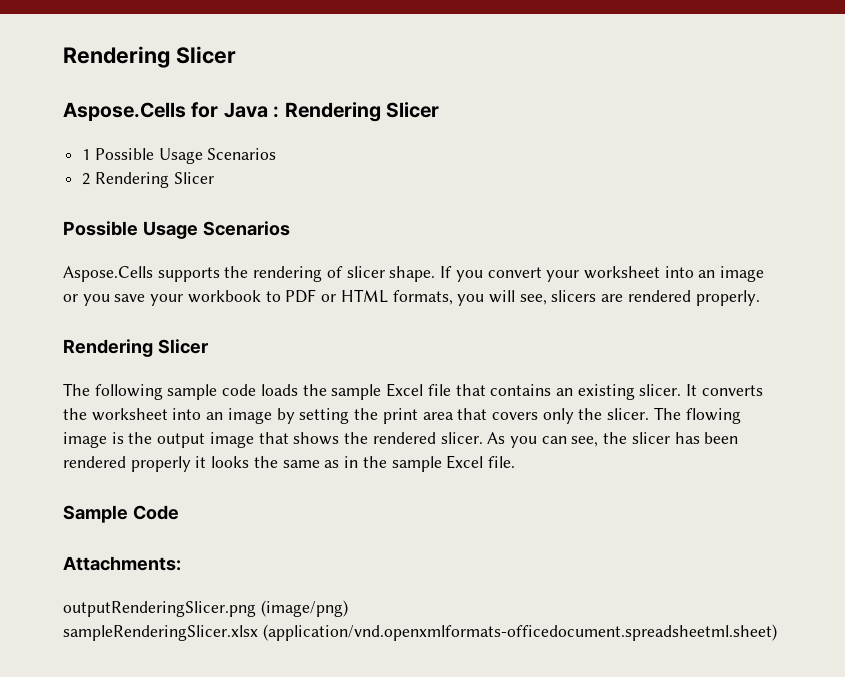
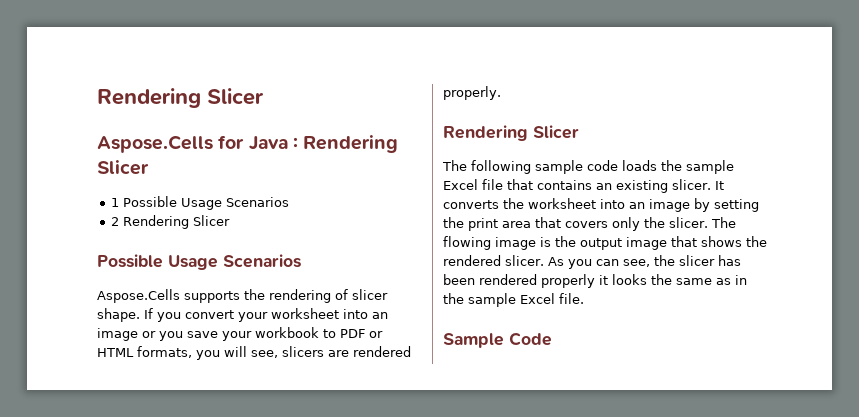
[63,556,181,571] [63,600,348,617] [63,624,777,641] // Attachments: // outputRenderingSlicer.png (image/png) // sampleRenderingSlicer.xlsx (application/vnd.openxmlformats-officedocument.spreadsheetml.sheet) -> (552, 339) none

